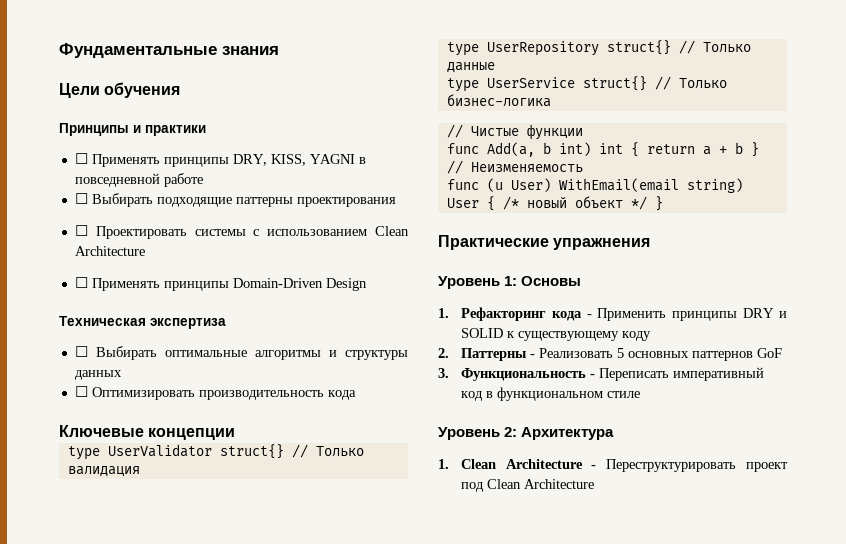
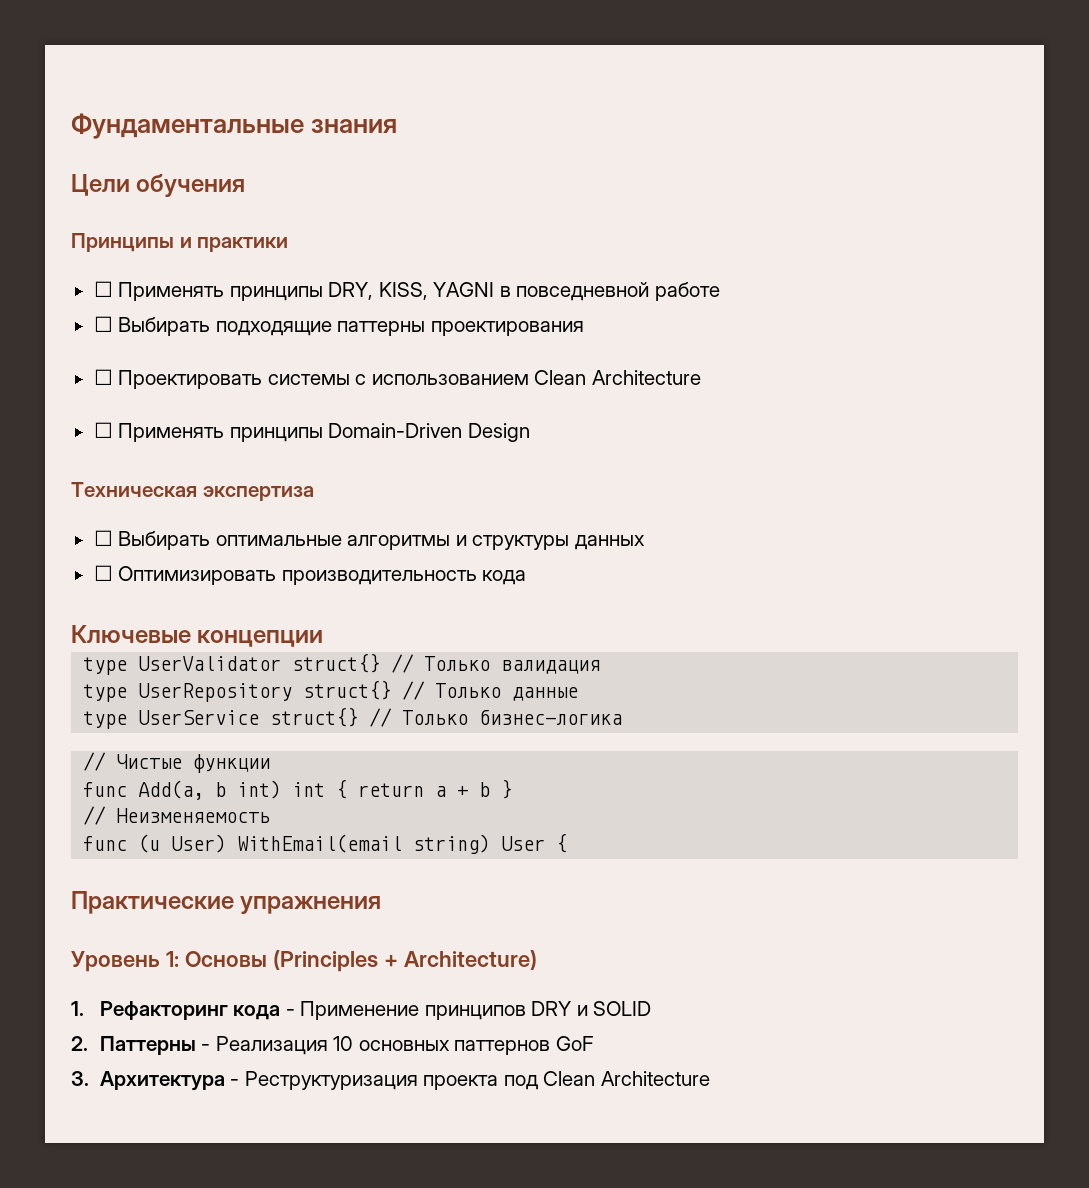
[502,196,663,211] /* новый объект */ } -> (568, 843) none
(582, 281) none -> [272,950,537,972] (Principles + Architecture)
[597,308,738,321] Применить принципы -> [300,1001,526,1020] Применение принципов
[506,331,651,341] к существующему коду -> (652, 1008) none
[538,348,624,358] Реализовать 5 -> [215,1036,354,1055] Реализация 10
[460,367,764,381] [460,387,640,401] [438,427,615,440] [438,459,788,472] Функциональность - Переписать императивный код в функциональном стиле // Уровень 2: Архитектура // 1. Clean Architecture - Переструктурировать проект -> [99,1071,499,1091] Архитектура - Реструктуризация проекта

